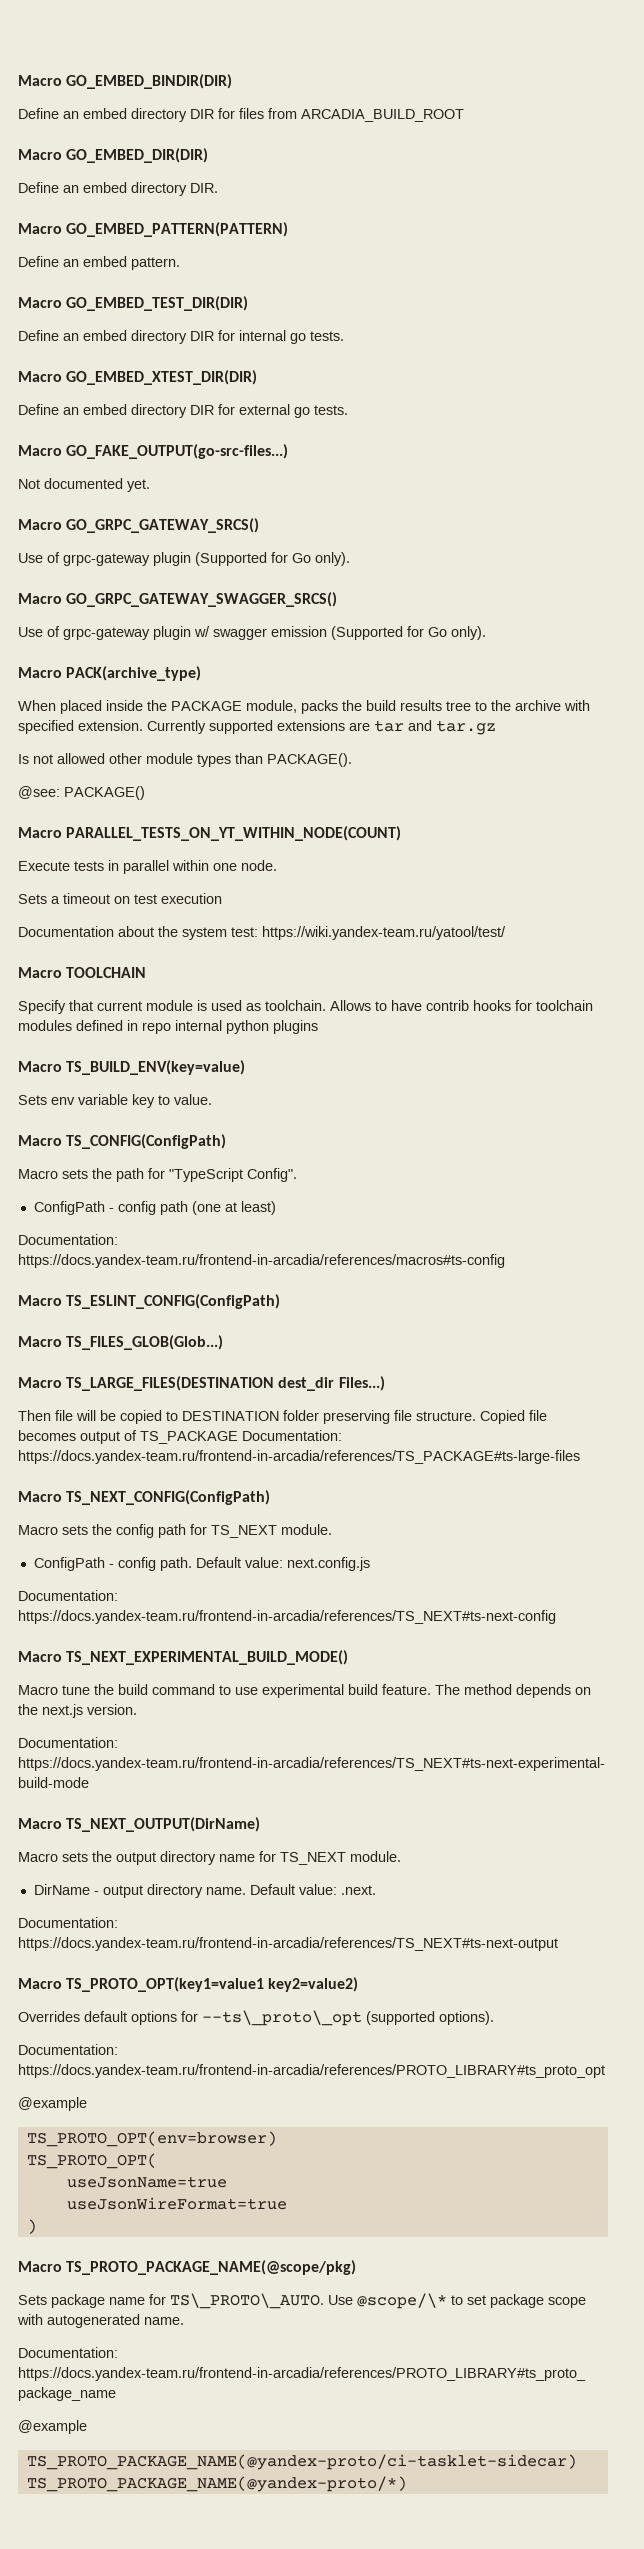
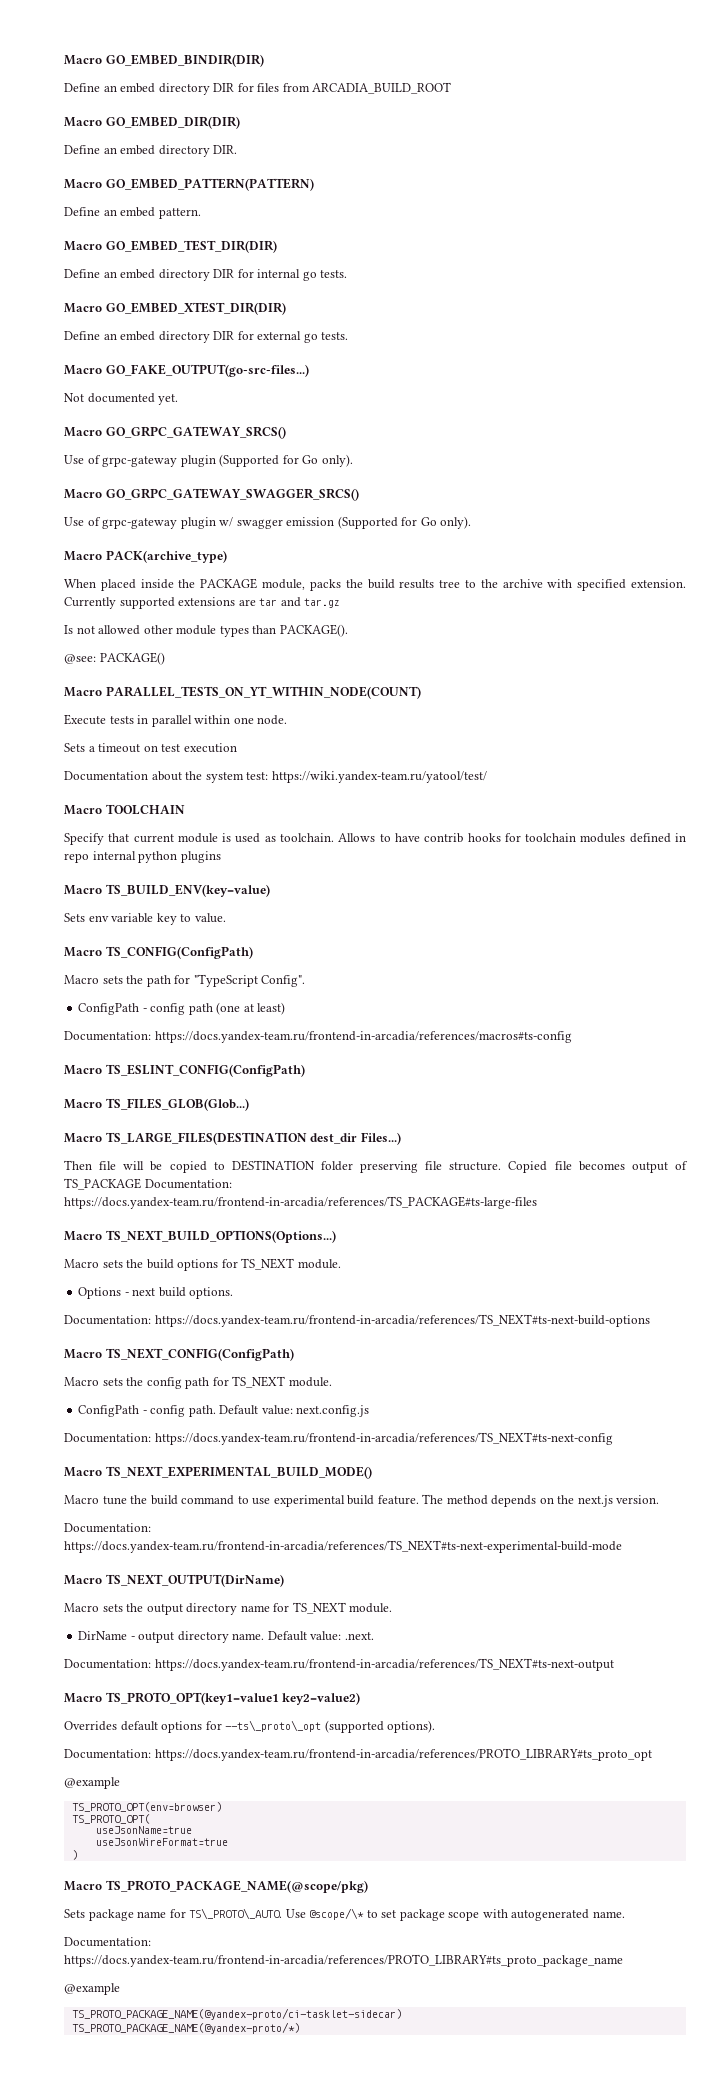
(580, 1457) none -> [64,1230,336,1243] [64,1258,341,1271] [78,1287,234,1299] [64,1314,650,1327] // Macro TS_NEXT_BUILD_OPTIONS(Options...) // Macro sets the build options for TS_NEXT module. // Options - next build options. // Documentation: https://docs.yandex-team.ru/frontend-in-arcadia/references/TS_NEXT#ts-next-build-options

